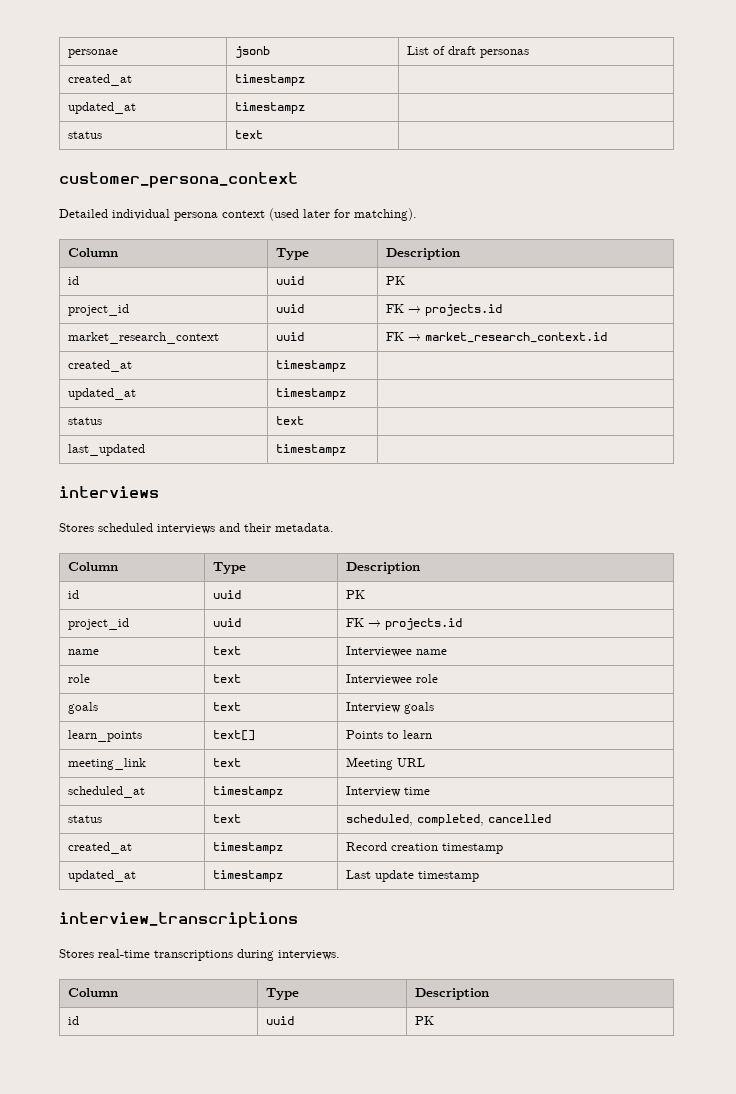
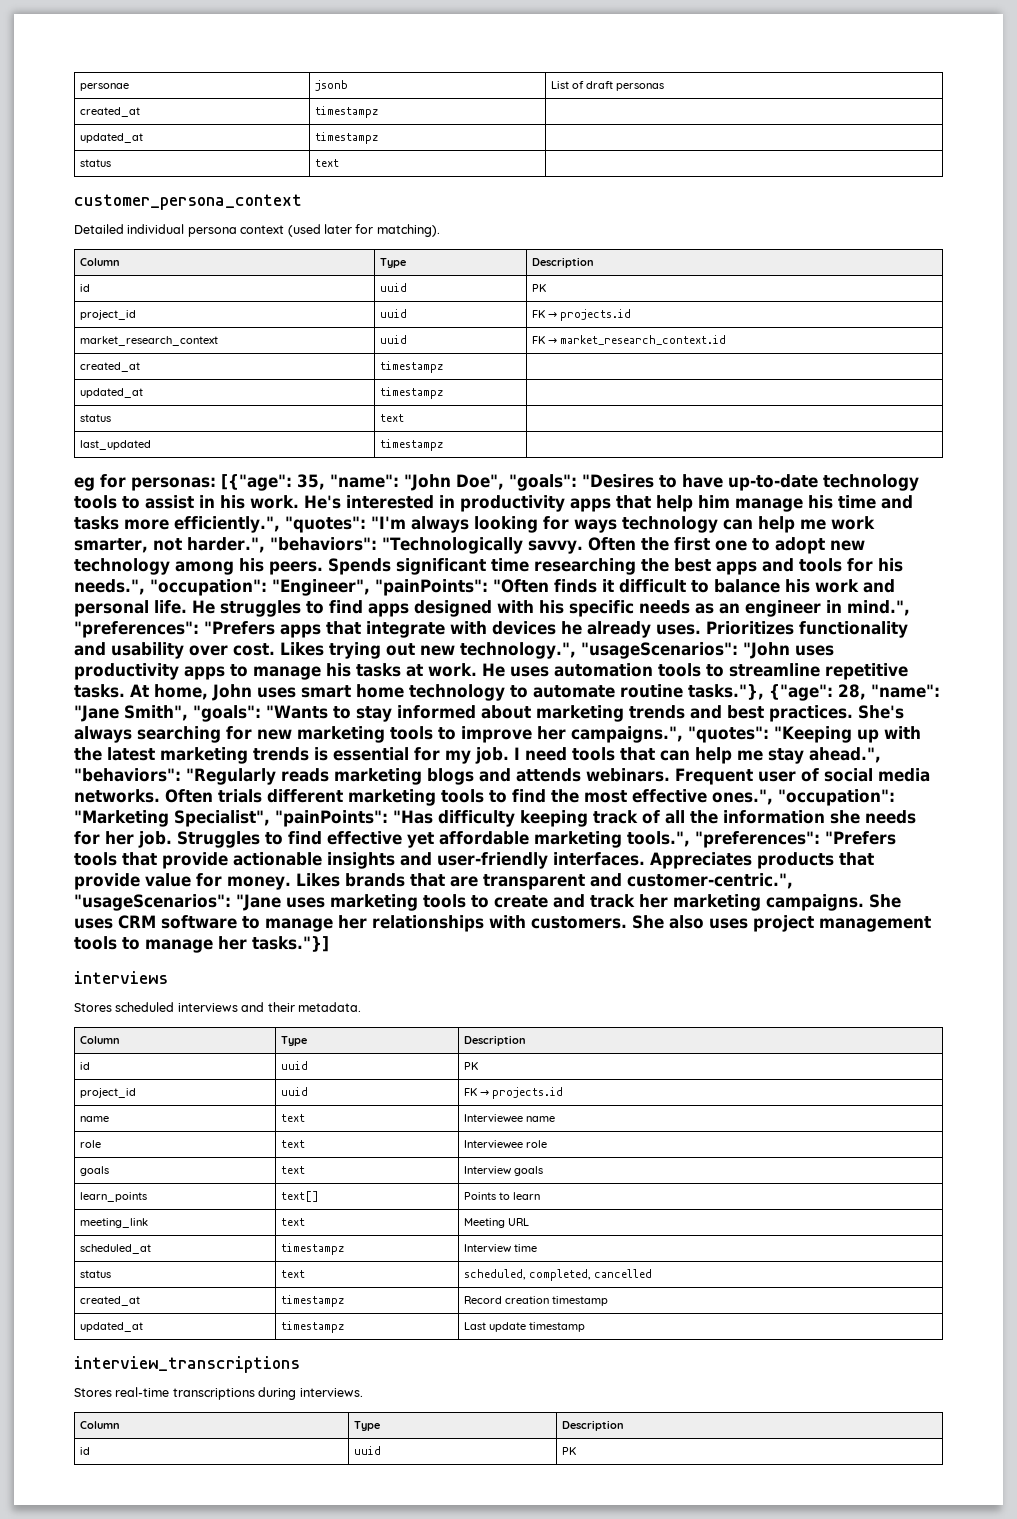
(347, 450) none -> [74,474,919,491] [74,495,913,512] [74,516,875,533] [74,537,865,554] [74,558,903,575] [74,579,895,596] [74,600,910,617] [74,621,908,638] [74,642,834,659] [74,663,908,680] [74,684,940,701] [74,705,904,722] [74,726,921,743] [74,747,881,764] [74,768,930,785] [74,789,895,806] [74,810,916,827] [74,831,896,848] [74,852,874,869] [74,873,793,890] [74,894,901,911] [74,915,931,932] [74,936,329,953] // eg for personas: [{"age": 35, "name": "John Doe", "goals": "Desires to have up-to-date technology tools to assist in his work. He's interested in productivity apps that help him manage his time and tasks more efficiently.", "quotes": "I'm always looking for ways technology can help me work smarter, not harder.", "behaviors": "Technologically savvy. Often the first one to adopt new technology among his peers. Spends significant time researching the best apps and tools for his needs.", "occupation": "Engineer", "painPoints": "Often finds it difficult to balance his work and personal life. He struggles to find apps designed with his specific needs as an engineer in mind.", "preferences": "Prefers apps that integrate with devices he already uses. Prioritizes functionality and usability over cost. Likes trying out new technology.", "usageScenarios": "John uses productivity apps to manage his tasks at work. He uses automation tools to streamline repetitive tasks. At home, John uses smart home technology to automate routine tasks."}, {"age": 28, "name": "Jane Smith", "goals": "Wants to stay informed about marketing trends and best practices. She's always searching for new marketing tools to improve her campaigns.", "quotes": "Keeping up with the latest marketing trends is essential for my job. I need tools that can help me stay ahead.", "behaviors": "Regularly reads marketing blogs and attends webinars. Frequent user of social media networks. Often trials different marketing tools to find the most effective ones.", "occupation": "Marketing Specialist", "painPoints": "Has difficulty keeping track of all the information she needs for her job. Struggles to find effective yet affordable marketing tools.", "preferences": "Prefers tools that provide actionable insights and user-friendly interfaces. Appreciates products that provide value for money. Likes brands that are transparent and customer-centric.", "usageScenarios": "Jane uses marketing tools to create and track her marketing campaigns. She uses CRM software to manage her relationships with customers. She also uses project management tools to manage her tasks."}]

